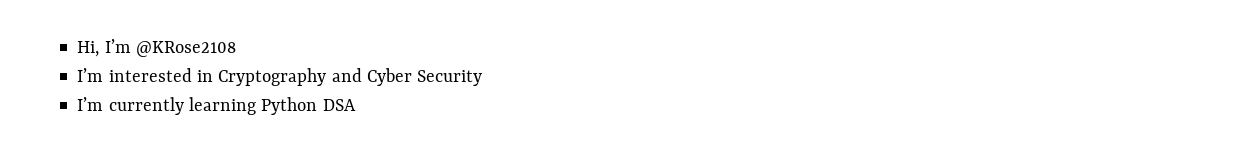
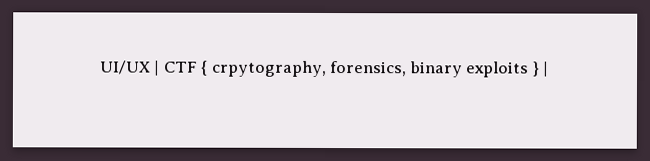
[77,39,236,57] [77,68,483,86] [77,97,356,115] Hi, I’m @KRose2108 // I’m interested in Cryptography and Cyber Security // I’m currently learning Python DSA -> [100,60,550,78] UI/UX | CTF { crpytography, forensics, binary exploits } |

